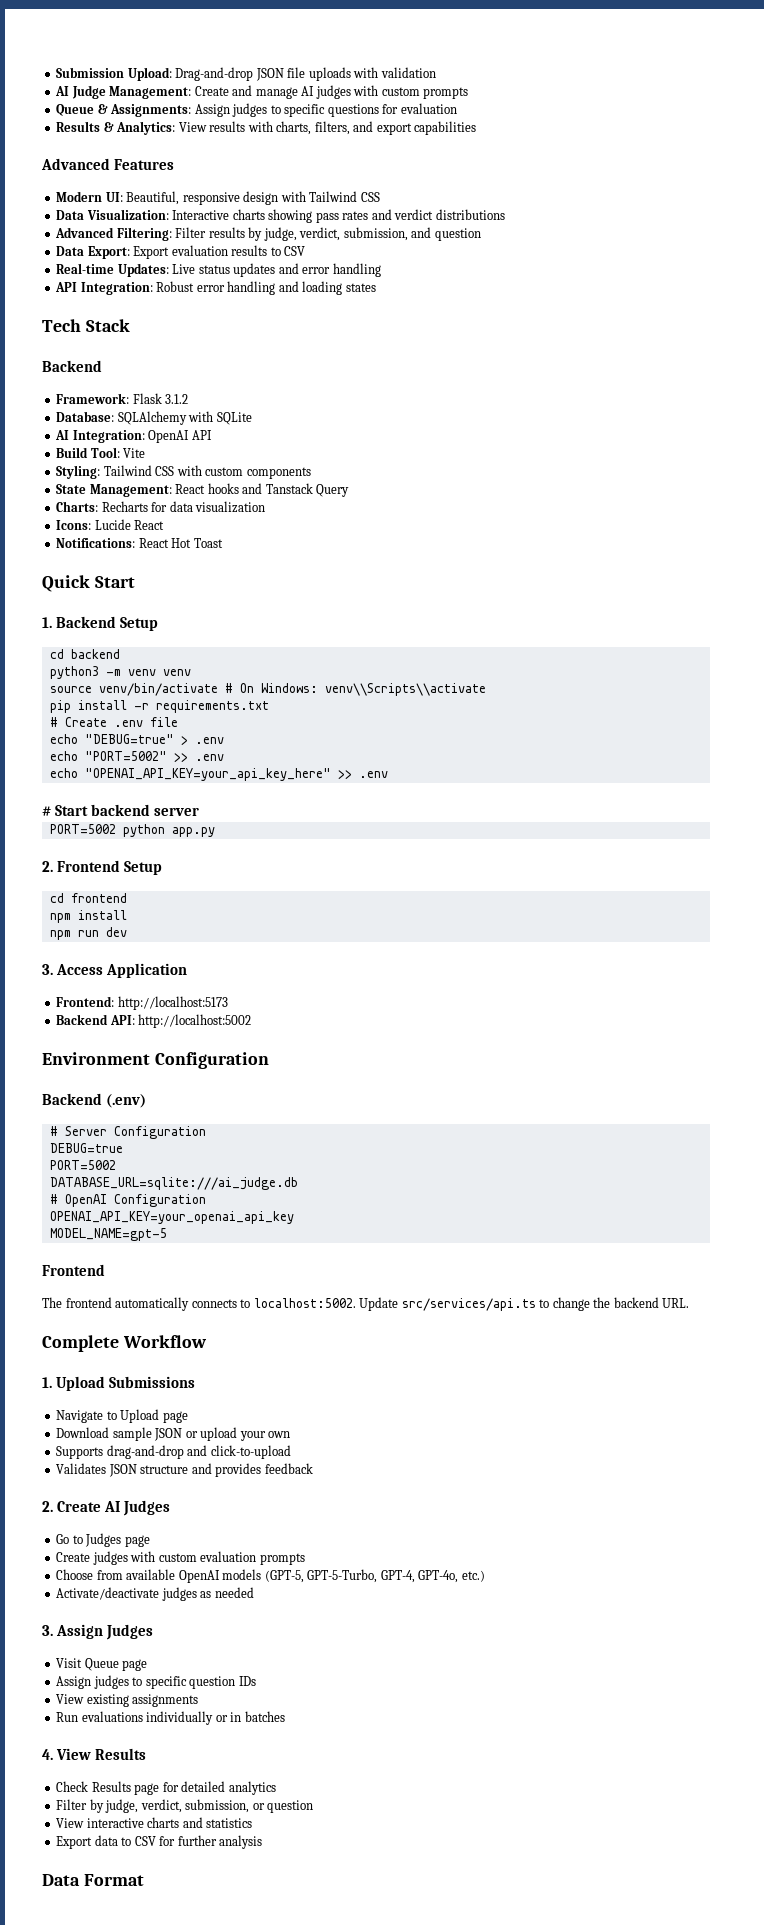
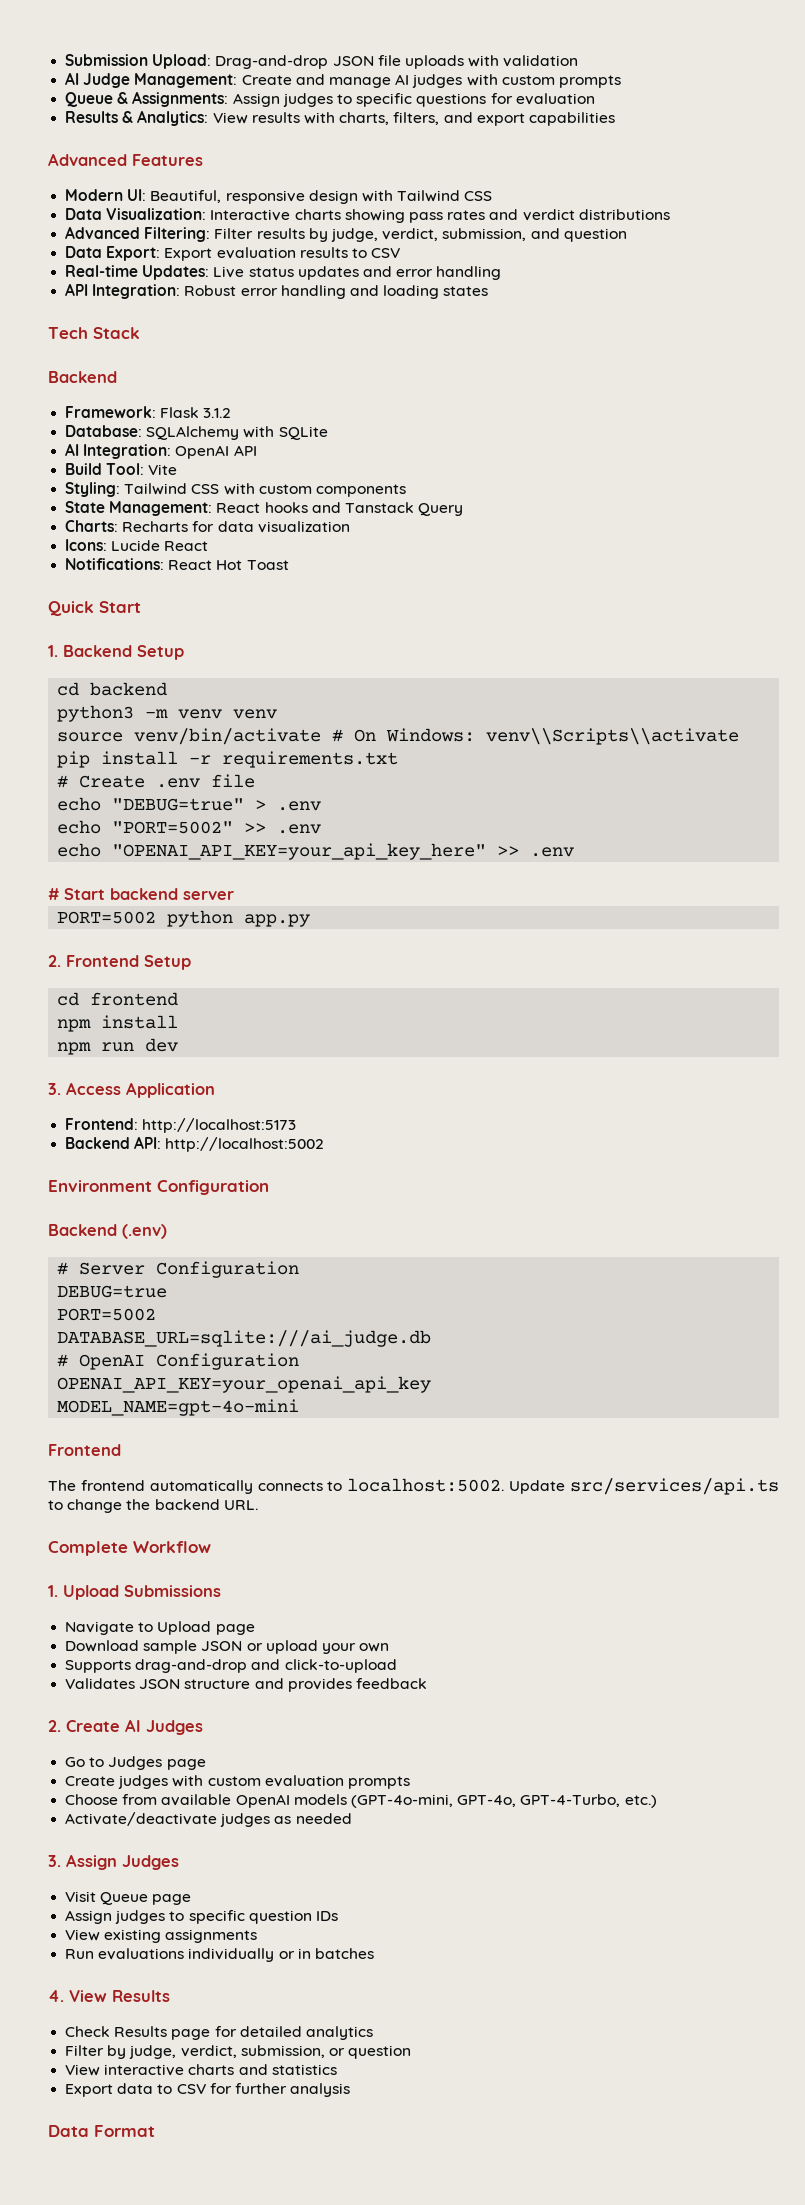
[49,1228,167,1241] MODEL_NAME=gpt-5 -> [57,1399,300,1416] MODEL_NAME=gpt-4o-mini
[264,1569,459,1583] (GPT-5, GPT-5-Turbo, GPT-4, GPT-4o, -> [350,1794,621,1808] (GPT-4o-mini, GPT-4o, GPT-4-Turbo,

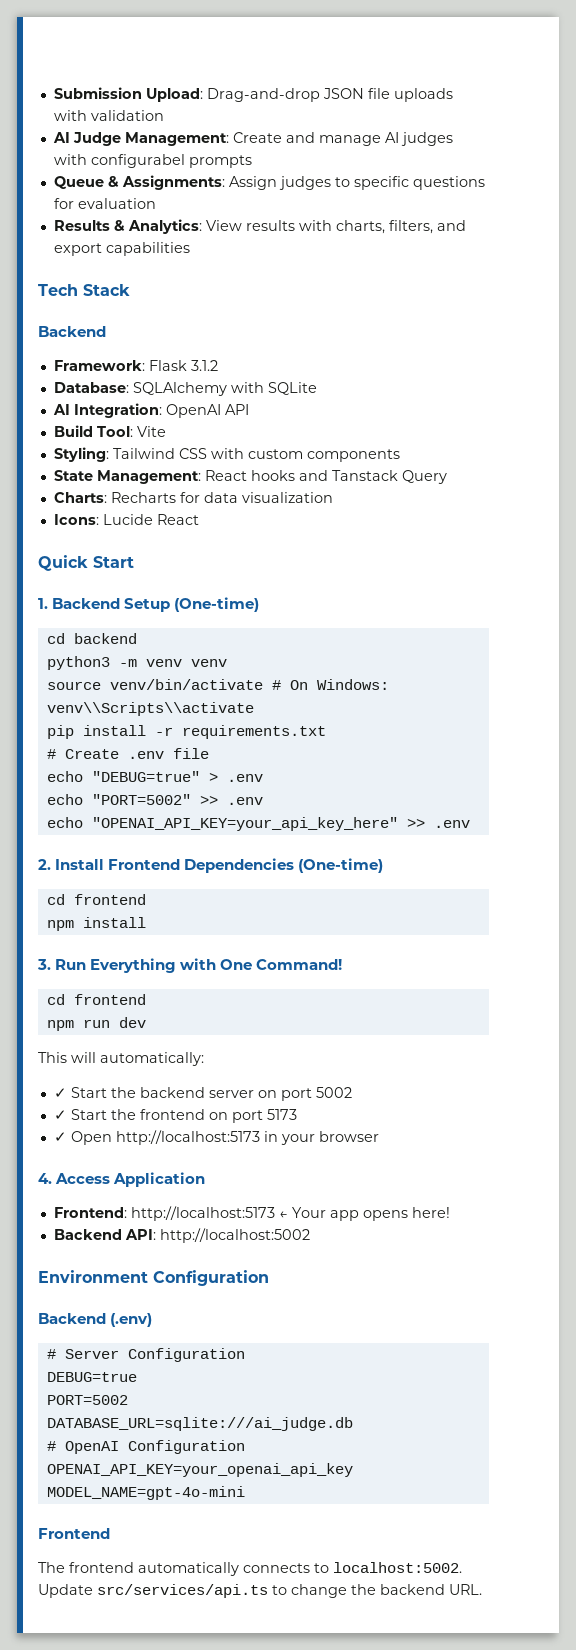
[501,75,555,85] custom -> [90,154,185,168] configurabel
[48,153,203,166] [65,189,493,204] [65,208,670,223] [65,226,627,242] [65,246,401,261] [65,265,502,280] [65,283,489,299] // Advanced Features // Modern UI: Beautiful, responsive design with Tailwind CSS // Data Visualization: Interactive charts showing pass rates and verdict distributions // Advanced Filtering: Filter results by judge, verdict, submission, and question // Data Export: Export evaluation results to CSV // Real-time Updates: Live status updates and error handling // API Integration: Robust error handling and loading states -> (190, 249) none
[65,558,289,570] // Notifications: React Hot Toast -> (199, 519) none
(184, 652) none -> [174,597,260,612] (One-time)
[48,888,234,900] [57,910,311,927] [48,955,191,970] [57,992,179,1006] [57,1015,179,1032] [57,1038,179,1055] [48,1083,61,1095] # Start backend server // PORT=5002 python app.py // 2. Frontend Setup // cd frontend // npm install // npm run dev // 3. -> [38,858,384,873] [46,894,146,905] [46,917,146,931] [37,958,343,973] [46,994,146,1005] [46,1017,146,1031] [38,1052,204,1066] [53,1087,352,1101] [53,1109,297,1123] [53,1130,379,1145] [38,1173,52,1184] 2. Install Frontend Dependencies (One-time) // cd frontend // npm install // 3. Run Everything with One Command! // cd frontend // npm run dev // This will automatically: // ✓ Start the backend server on port 5002 // ✓ Start the frontend on port 5173 // ✓ Open http://localhost:5173 in your browser // 4.
(297, 1125) none -> [278,1207,450,1221] ← Your app opens here!
[48,1541,211,1556] [48,1585,221,1600] [65,1621,255,1635] [65,1640,390,1654] [65,1659,397,1673] [65,1678,427,1692] [48,1719,203,1735] [65,1756,206,1770] [65,1775,410,1789] [65,1794,657,1808] [65,1812,352,1827] [48,1854,179,1870] [65,1891,192,1905] [65,1910,338,1924] [65,1929,258,1943] [65,1948,374,1962] [48,1990,170,2002] [65,2026,373,2040] [65,2045,412,2059] [65,2064,337,2076] [65,2083,351,2097] [48,2125,155,2137] // Complete Workflow // 1. Upload Submissions // Navigate to Upload page // Download sample JSON or upload your own // Supports drag-and-drop and click-to-upload // Validates JSON structure and provides feedback // 2. Create AI Judges // Go to Judges page // Create judges with custom evaluation prompts // Choose from available OpenAI models (GPT-4o-mini, GPT-4o, GPT-4-Turbo, etc.) // Activate/deactivate judges as needed // 3. Assign Judges // Visit Queue page // Assign judges to specific question IDs // View existing assignments // Run evaluations individually or in batches // 4. View Results // Check Results page for detailed analytics // Filter by judge, verdict, submission, or question // View interactive charts and statistics // Export data to CSV for further analysis // Data Format -> (482, 1589) none

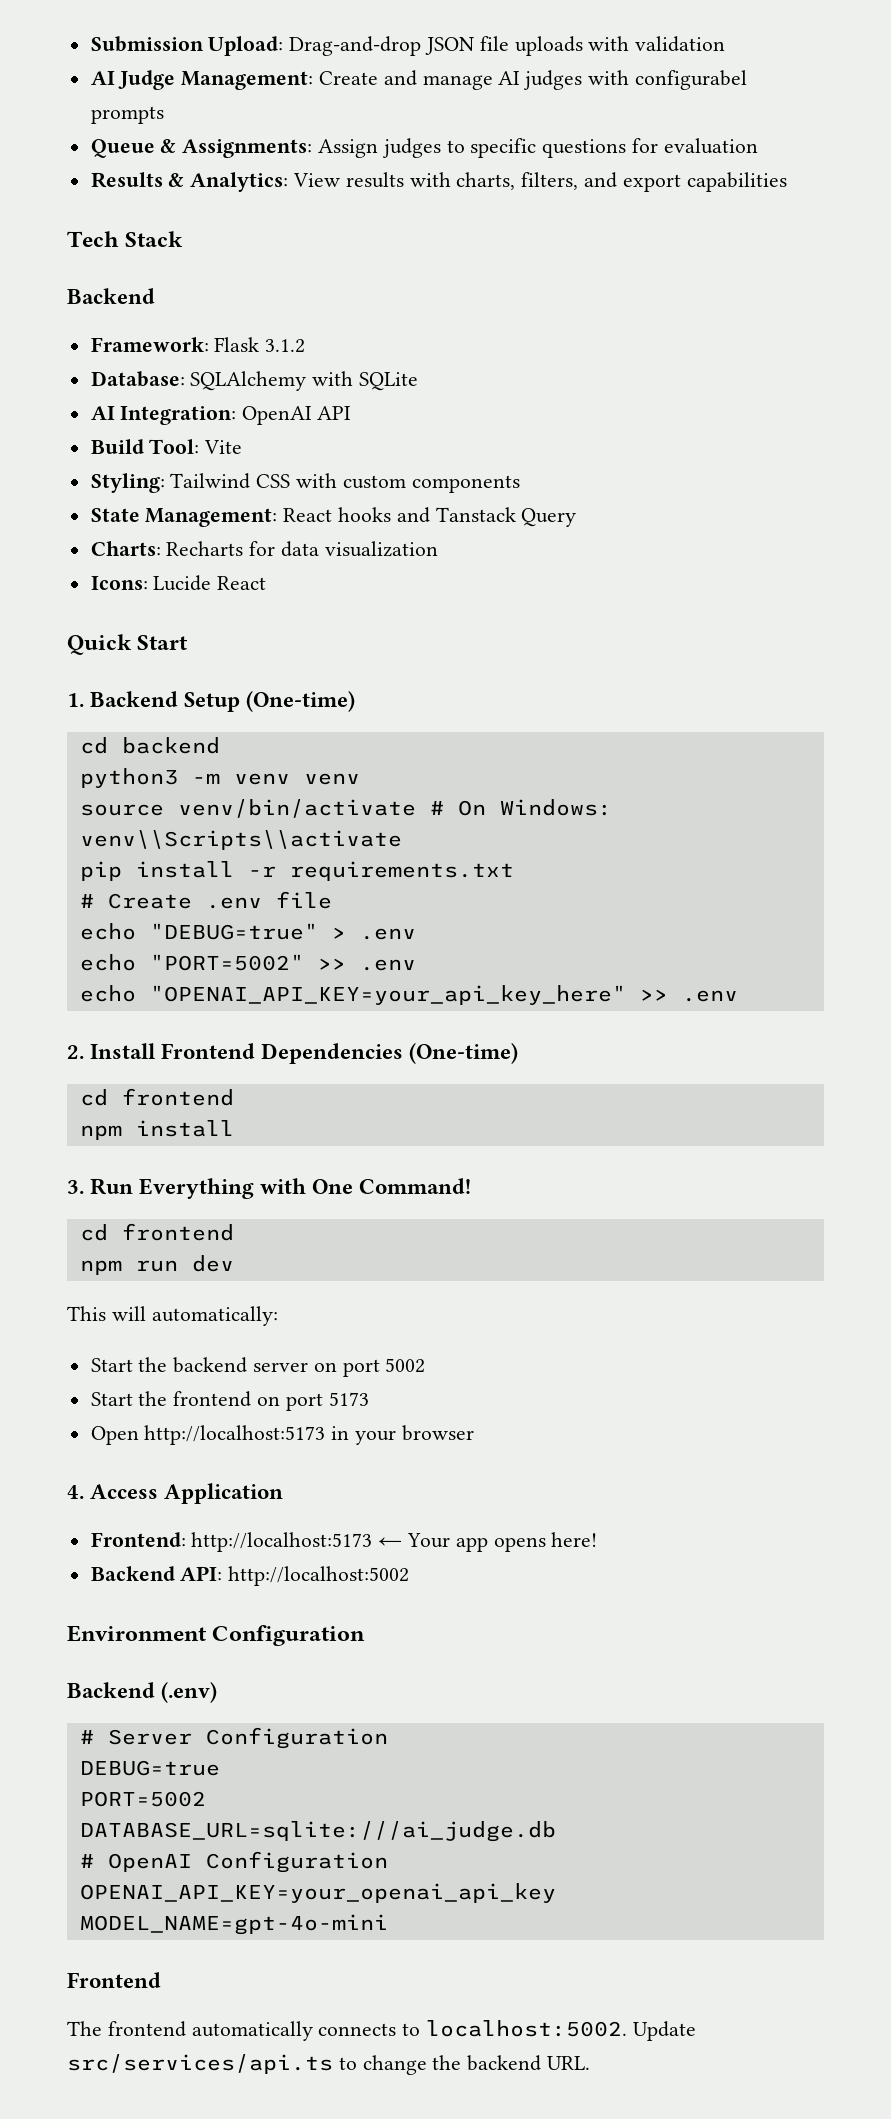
[53,1088,67,1098] ✓ -> (278, 1316) none
[53,1110,67,1120] ✓ -> (426, 1365) none
[53,1132,67,1142] ✓ -> (369, 1399) none

